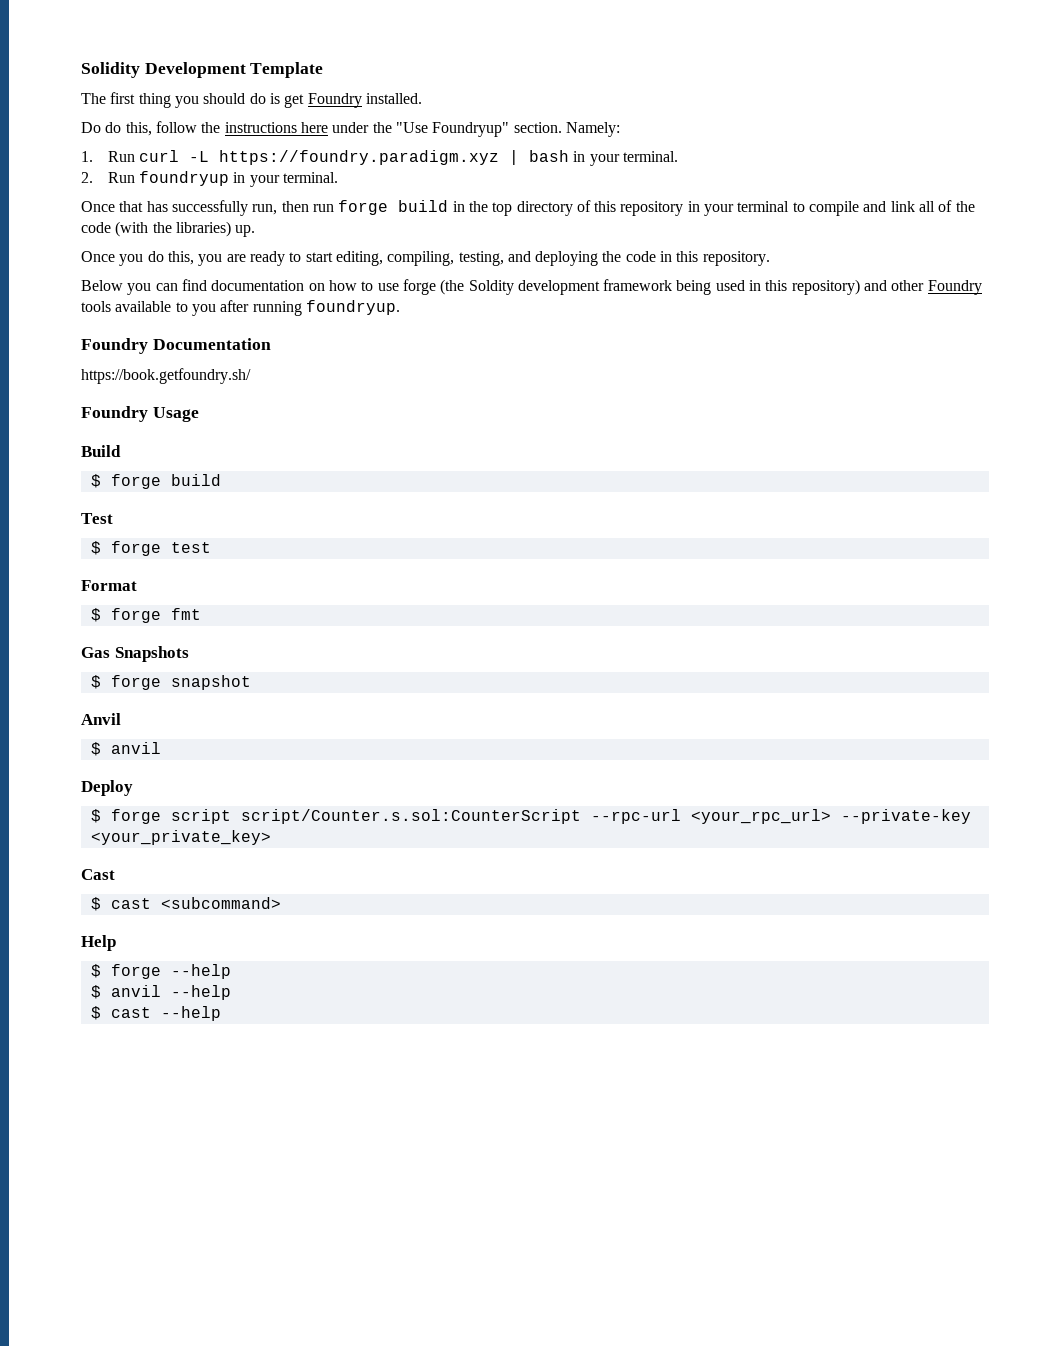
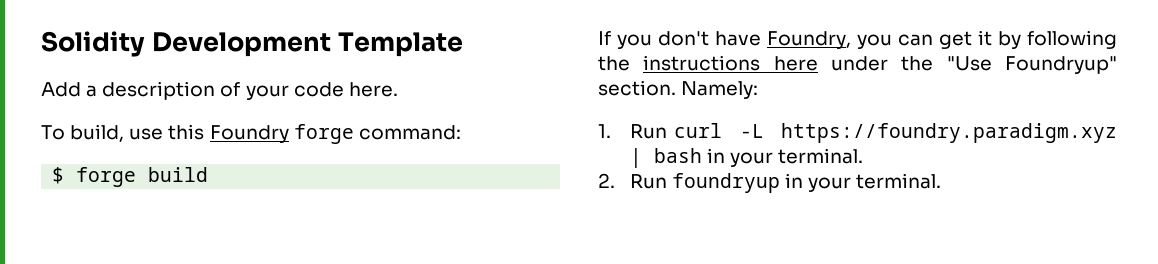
[81,92,422,108] [81,121,197,136] The first thing you should do is get Foundry installed. // Do do this, follow -> [41,81,398,100] [41,124,461,144] [52,167,209,187] [598,30,1117,49] Add a description of your code here. // To build, use this Foundry forge command: // $ forge build // If you don't have Foundry, you can get it by following
[81,200,975,216] [81,221,256,237] [81,251,770,266] [81,279,982,295] [81,300,400,316] [81,338,271,354] [81,368,251,384] [81,406,199,422] [81,445,121,457] [90,474,221,489] [81,513,113,524] [90,541,211,556] [81,580,137,591] [90,608,201,623] [81,646,189,662] [90,675,251,690] [81,713,121,725] [90,742,161,756] [81,780,133,796] [90,809,971,824] [90,830,271,845] [81,869,115,880] [90,897,281,911] [81,935,116,951] [90,964,231,979] [90,985,231,1000] [90,1006,221,1021] // Once that has successfully run, then run forge build in the top directory of this repository in your terminal to compile and link all of the code (with the libraries) up. // Once you do this, you are ready to start editing, compiling, testing, and deploying the code in this repository. // Below you can find documentation on how to use forge (the Soldity development framework being used in this repository) and other Foundry tools available to you after running foundryup. // Foundry Documentation // https://book.getfoundry.sh/ // Foundry Usage // Build // $ forge build // Test // $ forge test // Format // $ forge fmt // Gas Snapshots // $ forge snapshot // Anvil // $ anvil // Deploy // $ forge script script/Counter.s.sol:CounterScript --rpc-url <your_rpc_url> --private-key <your_private_key> // Cast // $ cast <subcommand> // Help // $ forge --help // $ anvil --help // $ cast --help -> (942, 181) none

